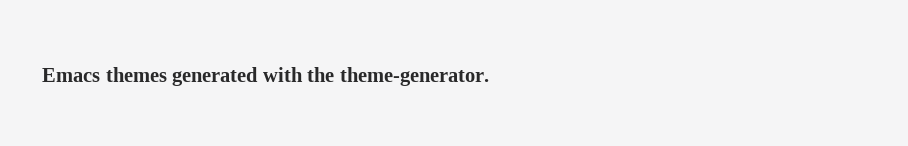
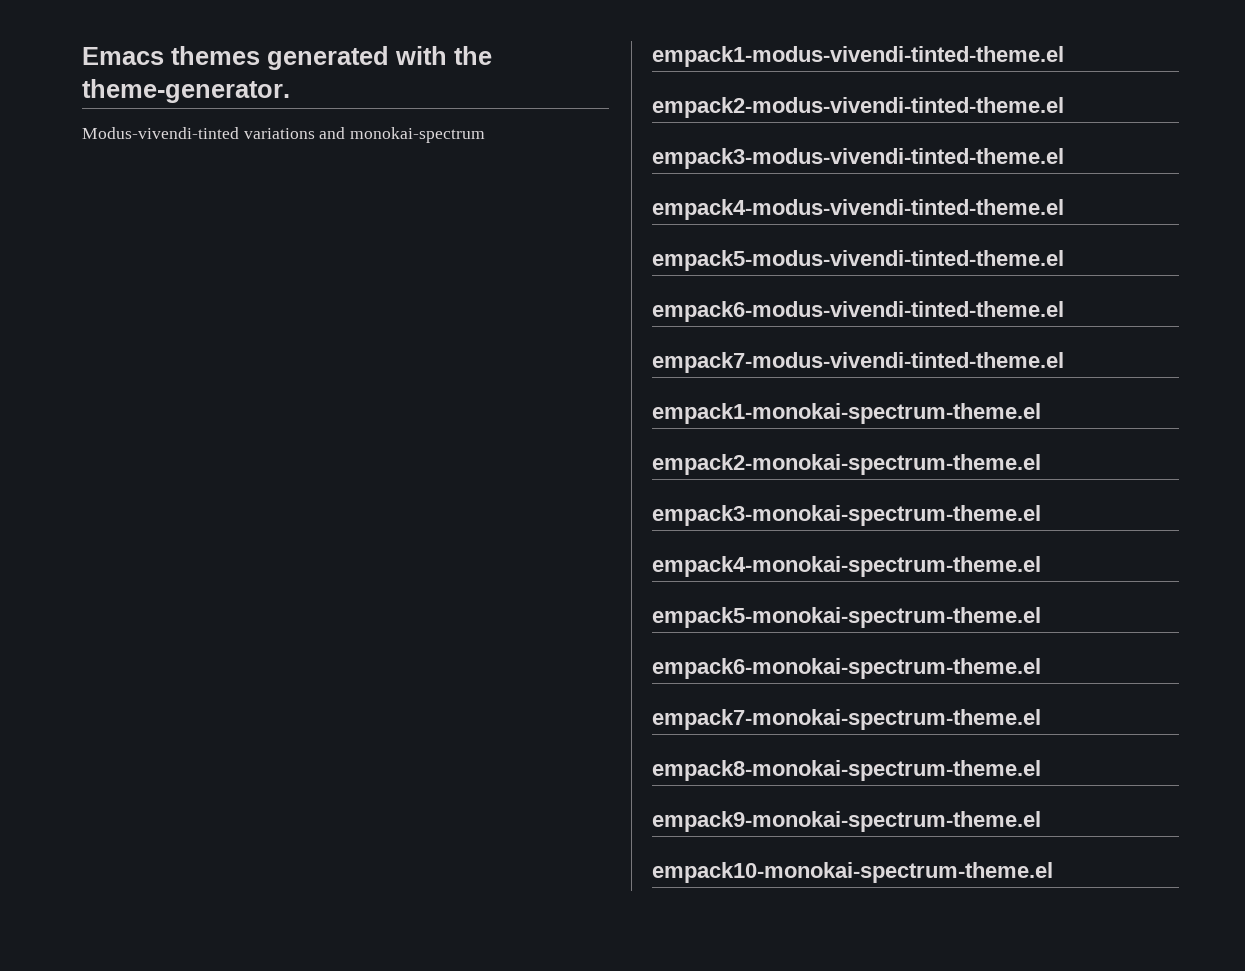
(489, 76) none -> [82,127,486,143] [652,46,1064,67] [652,97,1064,118] [652,148,1064,169] [652,199,1064,220] [652,250,1064,271] [652,301,1064,322] [652,352,1064,373] [652,403,1041,424] [652,454,1041,475] [652,505,1041,526] [652,556,1041,577] [652,607,1041,628] [652,658,1041,679] [652,709,1041,730] [652,760,1041,781] [652,811,1041,832] [652,862,1053,883] // Modus-vivendi-tinted variations and monokai-spectrum // empack1-modus-vivendi-tinted-theme.el // empack2-modus-vivendi-tinted-theme.el // empack3-modus-vivendi-tinted-theme.el // empack4-modus-vivendi-tinted-theme.el // empack5-modus-vivendi-tinted-theme.el // empack6-modus-vivendi-tinted-theme.el // empack7-modus-vivendi-tinted-theme.el // empack1-monokai-spectrum-theme.el // empack2-monokai-spectrum-theme.el // empack3-monokai-spectrum-theme.el // empack4-monokai-spectrum-theme.el // empack5-monokai-spectrum-theme.el // empack6-monokai-spectrum-theme.el // empack7-monokai-spectrum-theme.el // empack8-monokai-spectrum-theme.el // empack9-monokai-spectrum-theme.el // empack10-monokai-spectrum-theme.el

